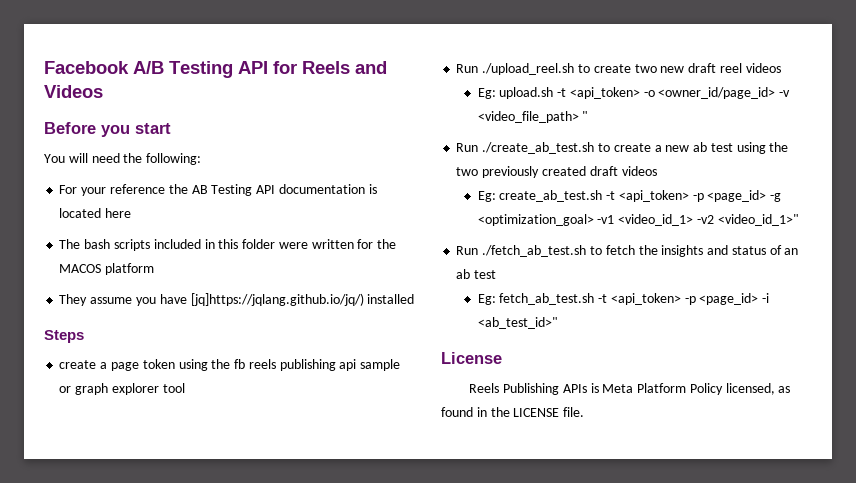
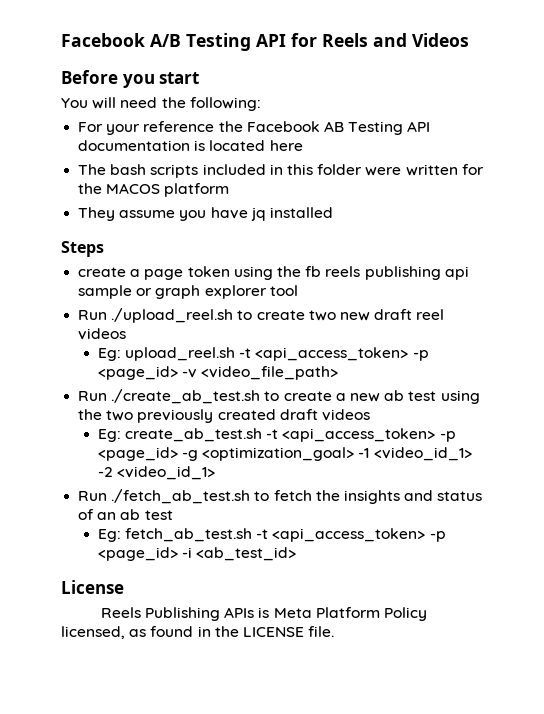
(188, 189) none -> [246,121,320,132] Facebook
[190,293,364,306] [jq]https://jqlang.github.io/jq/) -> [250,207,266,221] jq
[499,87,776,99] upload.sh -t <api_token> -o <owner_id/page_id> -> [125,347,429,361] [97,366,178,380] upload_reel.sh -t <api_access_token> -p <page_id>
[582,111,589,121] " -> (339, 373) none
[618,190,689,202] <api_token> -> [282,428,436,442] <api_access_token>
[597,214,799,226] -v1 <video_id_1> -v2 <video_id_1>" -> [358,447,472,461] [97,466,216,480] -1 <video_id_1> -2 <video_id_1>
[610,293,681,305] <api_token> -> [272,528,426,542] <api_access_token>
[477,317,558,329] <ab_test_id>" -> [196,547,297,561] <ab_test_id>

